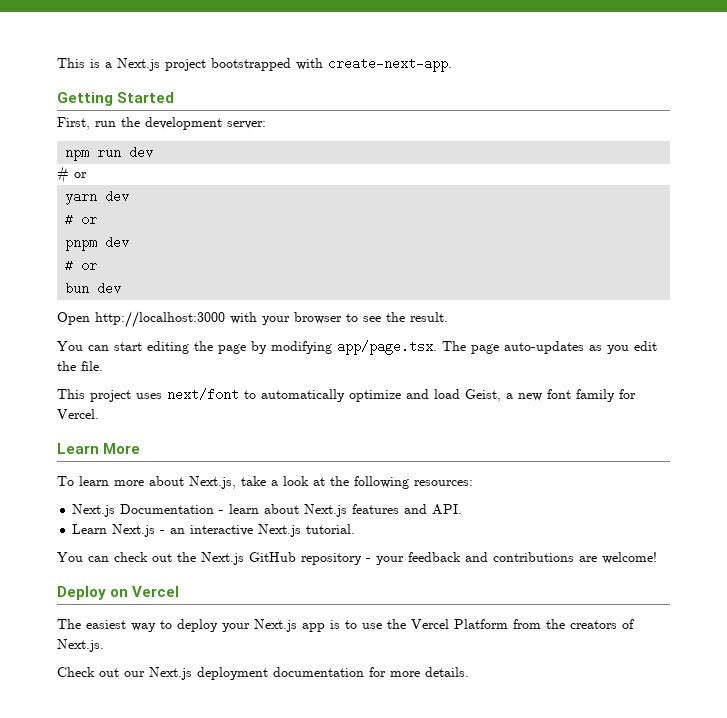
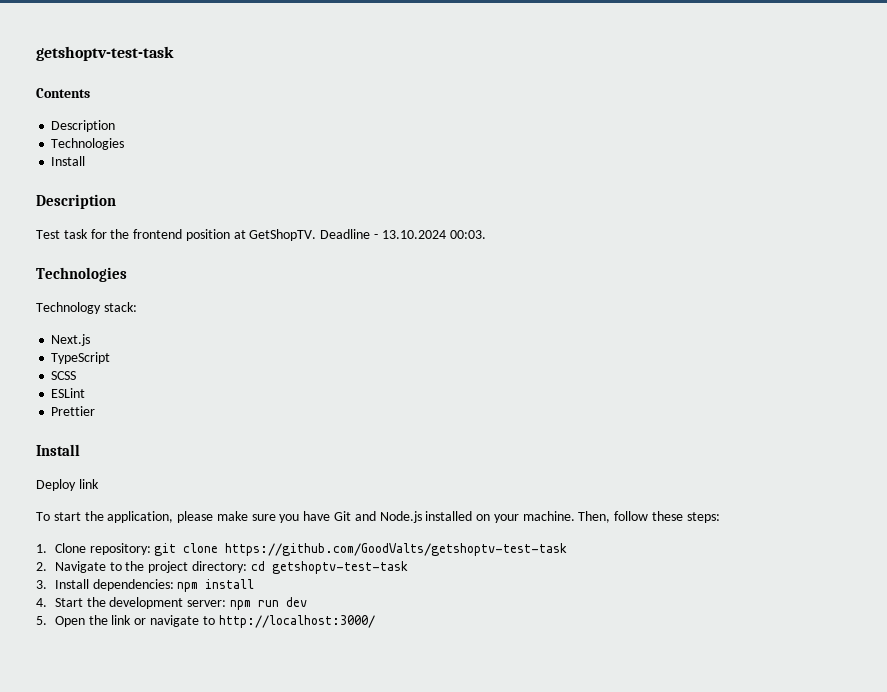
[57,57,452,72] [57,92,175,106] [57,117,116,130] This is a Next.js project bootstrapped with create-next-app. // Getting Started // First, run -> [36,46,174,61] [36,88,90,98] [51,120,116,132] [51,138,125,150] [51,156,86,166] [36,194,116,209] [36,229,486,241] [36,267,127,282] [36,302,137,314] [51,334,91,346] [51,352,111,364] [51,371,77,380] [51,388,86,398] [51,406,96,416] [36,444,80,456] [36,479,99,491] [36,511,720,523] [36,543,568,556] [36,561,408,574] [36,579,255,592] [36,598,83,607] getshoptv-test-task // Contents // Description // Technologies // Install // Description // Test task for the frontend position at GetShopTV. Deadline - 13.10.2024 00:03. // Technologies // Technology stack: // Next.js // TypeScript // SCSS // ESLint // Prettier // Install // Deploy link // To start the application, please make sure you have Git and Node.js installed on your machine. Then, follow these steps: // 1. Clone repository: git clone https://github.com/GoodValts/getshoptv-test-task // 2. Navigate to the project directory: cd getshoptv-test-task // 3. Install dependencies: npm install // 4. Start
(266, 125) // -> (227, 603) none
[57,166,87,184] [65,190,130,205] [65,213,98,226] [65,236,130,251] [65,259,98,272] [65,282,122,295] [57,311,448,328] [57,340,657,355] [57,361,103,371] [57,388,636,402] [57,409,99,419] [57,443,141,454] [57,476,473,489] [72,504,463,517] [72,524,356,537] [57,552,657,565] [57,586,180,600] [57,619,634,632] [57,639,104,652] [57,667,469,680] # or // yarn dev // # or // pnpm dev // # or // bun dev // Open http://localhost:3000 with your browser to see the result. // You can start editing the page by modifying app/page.tsx. The page auto-updates as you edit the file. // This project uses next/font to automatically optimize and load Geist, a new font family for Vercel. // Learn More // To learn more about Next.js, take a look at the following resources: // Next.js Documentation - learn about Next.js features and API. // Learn Next.js - an interactive Next.js tutorial. // You can check out the Next.js GitHub repository - your feedback and contributions are welcome! // Deploy on Vercel // The easiest way to deploy your Next.js app is to use the Vercel Platform from the creators of Next.js. // Check out our Next.js deployment documentation for more details. -> [36,615,375,628] 5. Open the link or navigate to http://localhost:3000/

